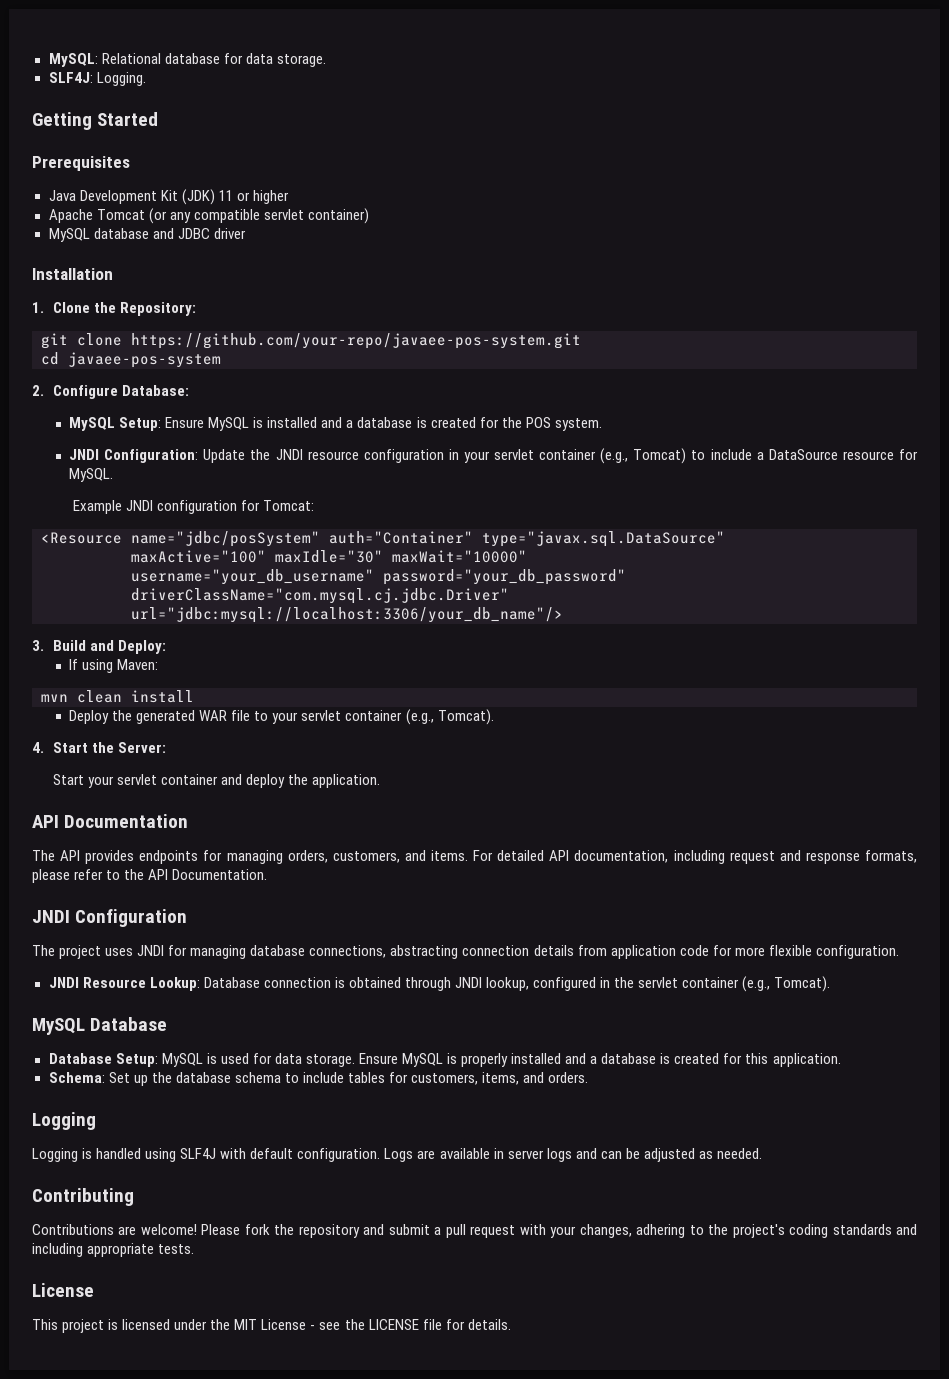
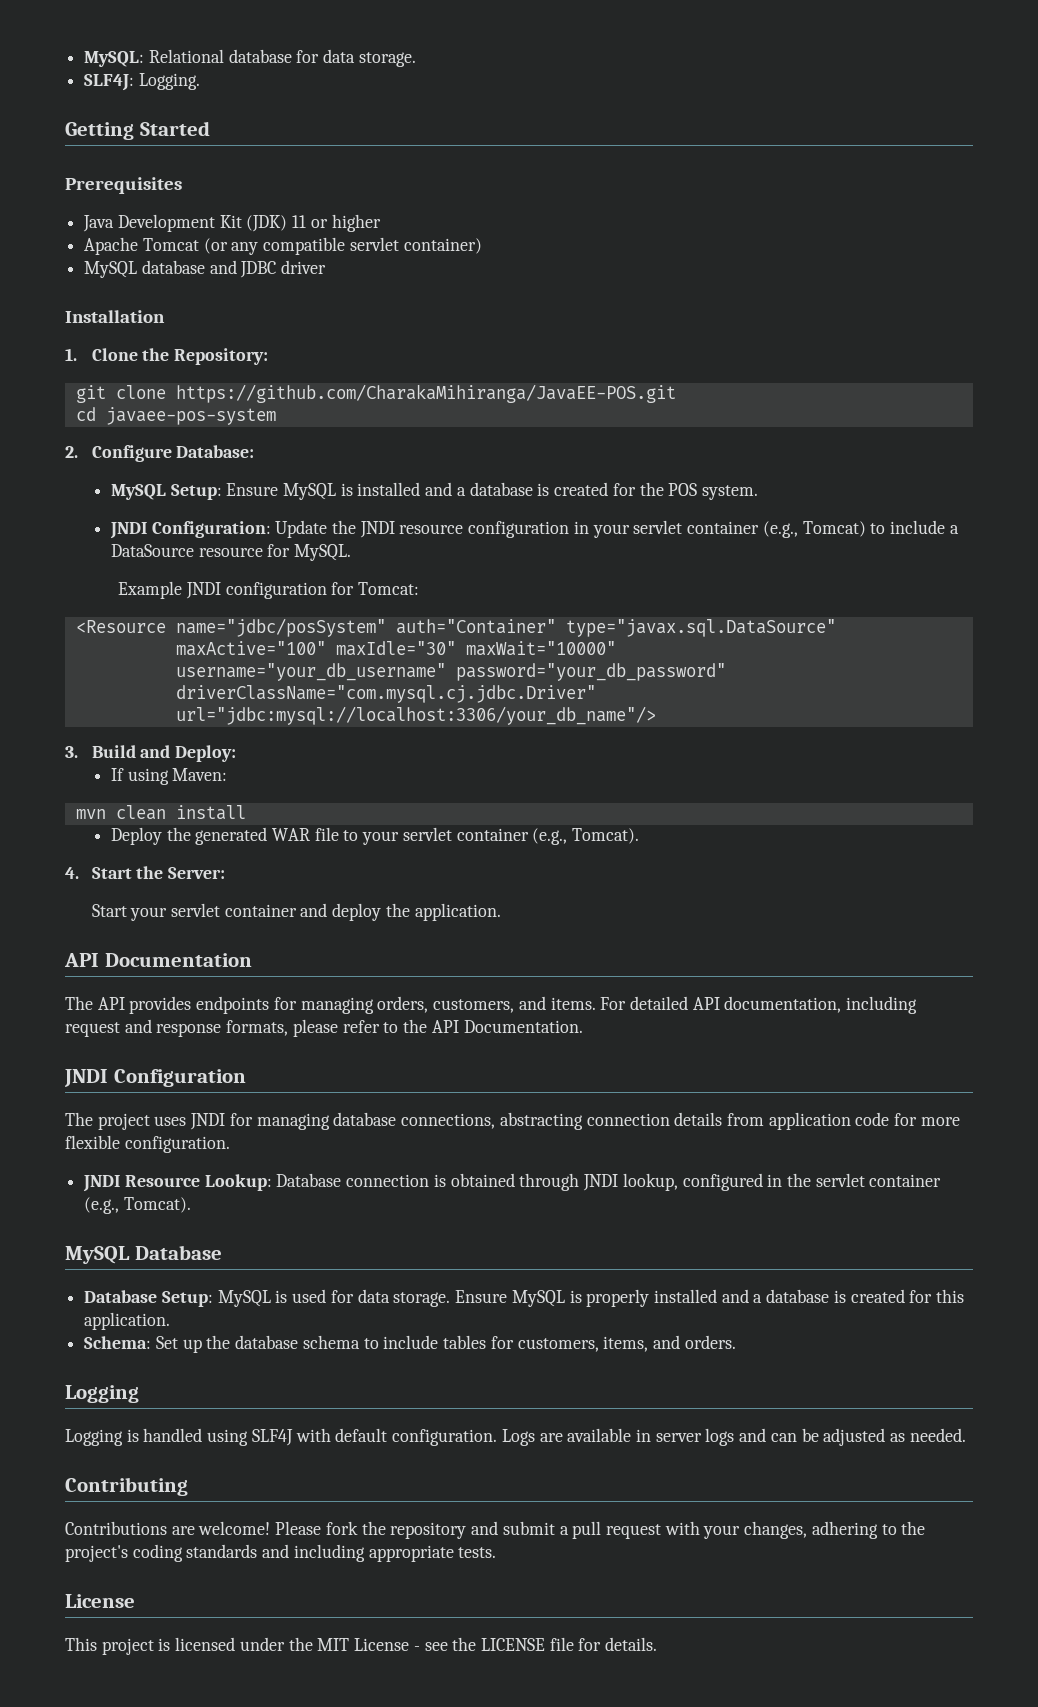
[131,333,581,349] https://github.com/your-repo/javaee-pos-system.git -> [175,384,676,403] https://github.com/CharakaMihiranga/JavaEE-POS.git

